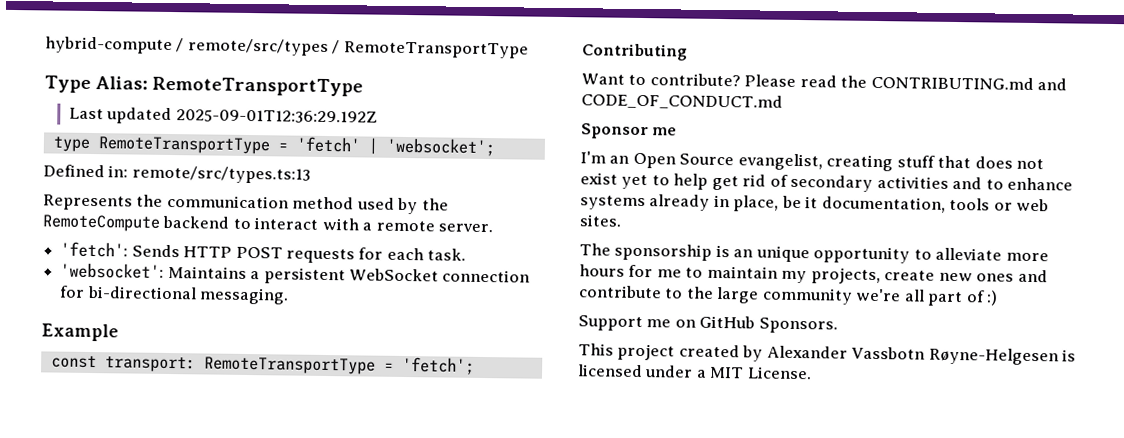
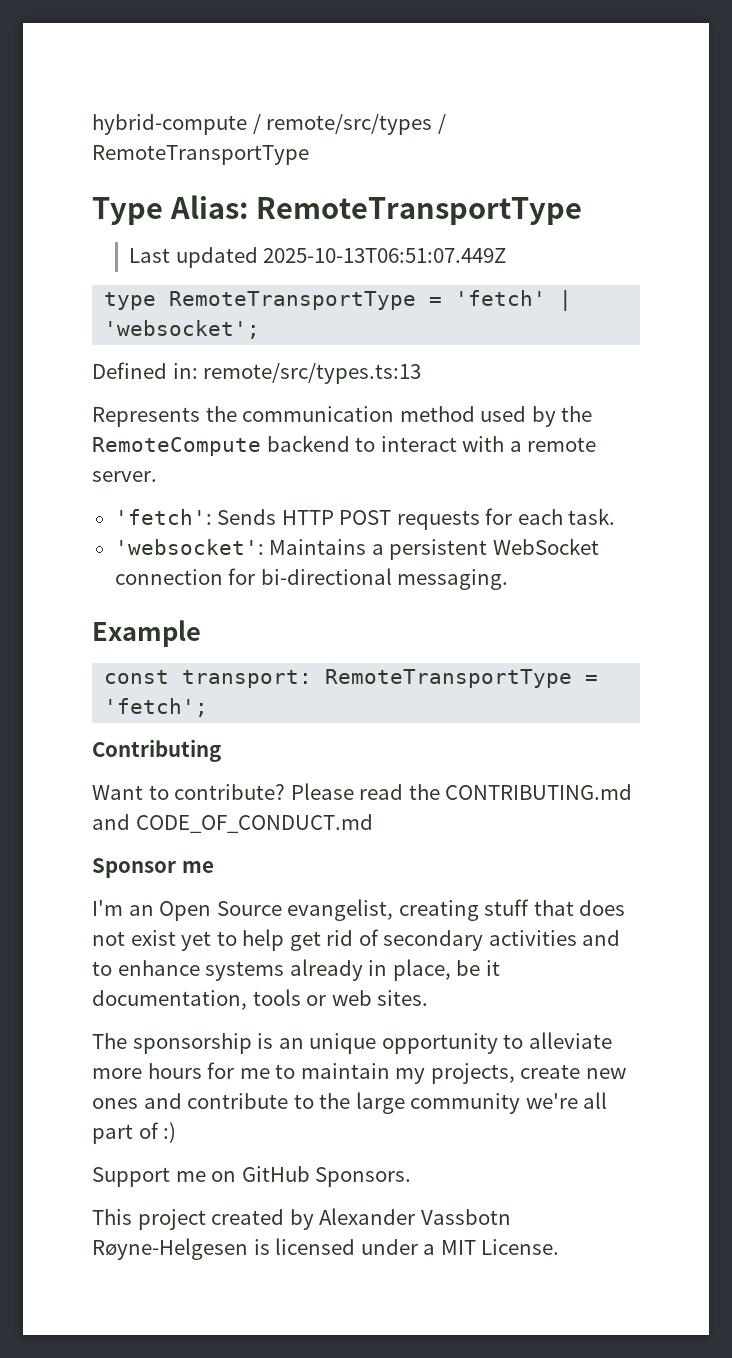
[175,109,378,124] 2025-09-01T12:36:29.192Z -> [263,248,507,263] 2025-10-13T06:51:07.449Z

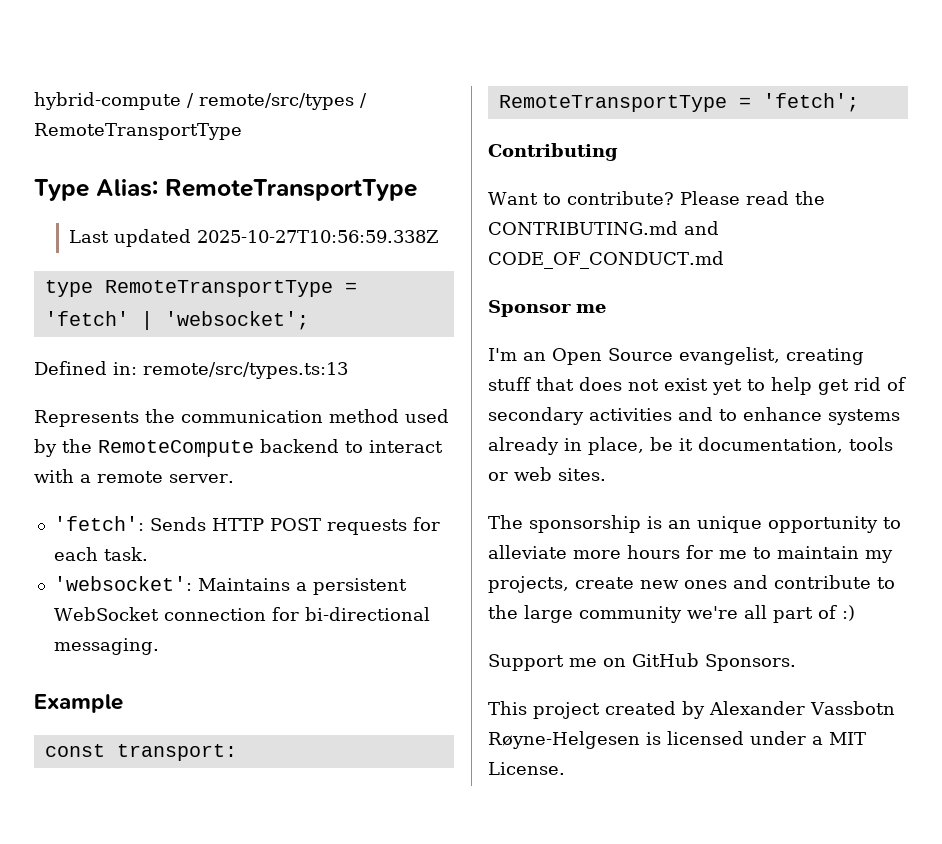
[263,248,507,263] 2025-10-13T06:51:07.449Z -> [196,230,439,243] 2025-10-27T10:56:59.338Z

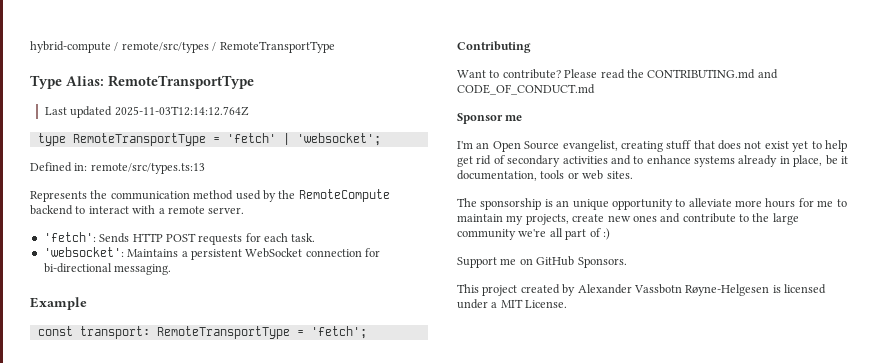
[196,230,439,243] 2025-10-27T10:56:59.338Z -> [114,106,249,116] 2025-11-03T12:14:12.764Z

